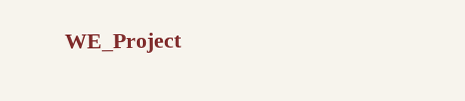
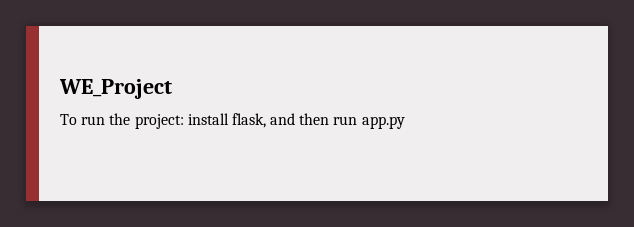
(183, 43) none -> [60,113,405,129] // To run the project: install flask, and then run app.py

